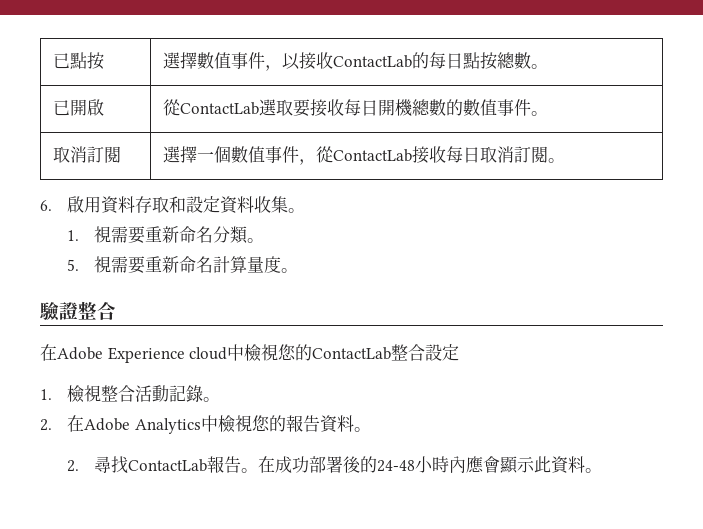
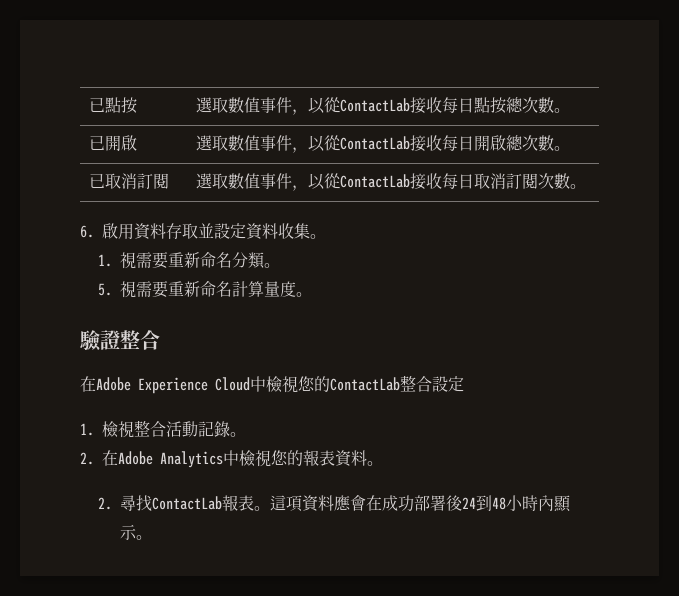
[179,52,429,71] 擇數值事件，以接收ContactLab的 -> [211,97,442,115] 取數值事件，以從ContactLab接收
(515, 60) none -> [521,97,538,113] 次
[162,99,548,117] 從ContactLab選取要接收每日開機總數的數值事件。 // -> [195,135,570,153] [88,173,105,188] 選取數值事件，以從ContactLab接收每日開啟總次數。 // 已
[179,146,316,165] 擇一個數值事件， -> [211,173,325,191] 取數值事件，以
(548, 154) none -> [537,173,570,189] 次數
[169,196,187,213] 和 -> [198,223,214,238] 並
[189,347,228,360] cloud -> [215,377,250,391] Cloud
[302,415,320,432] 告 -> [319,450,335,466] 表
[224,456,586,474] 告。在成功部署後的24-48小時內應會顯示此資料 -> [238,495,572,512] [120,524,138,540] 表。這項資料應會在成功部署後24到48小時內顯示

